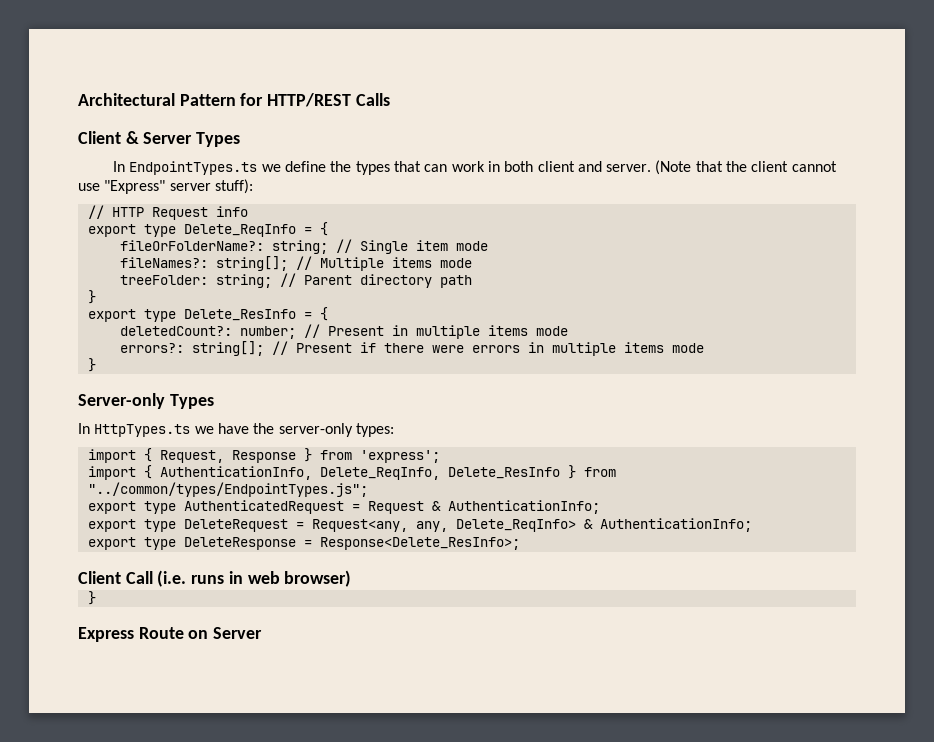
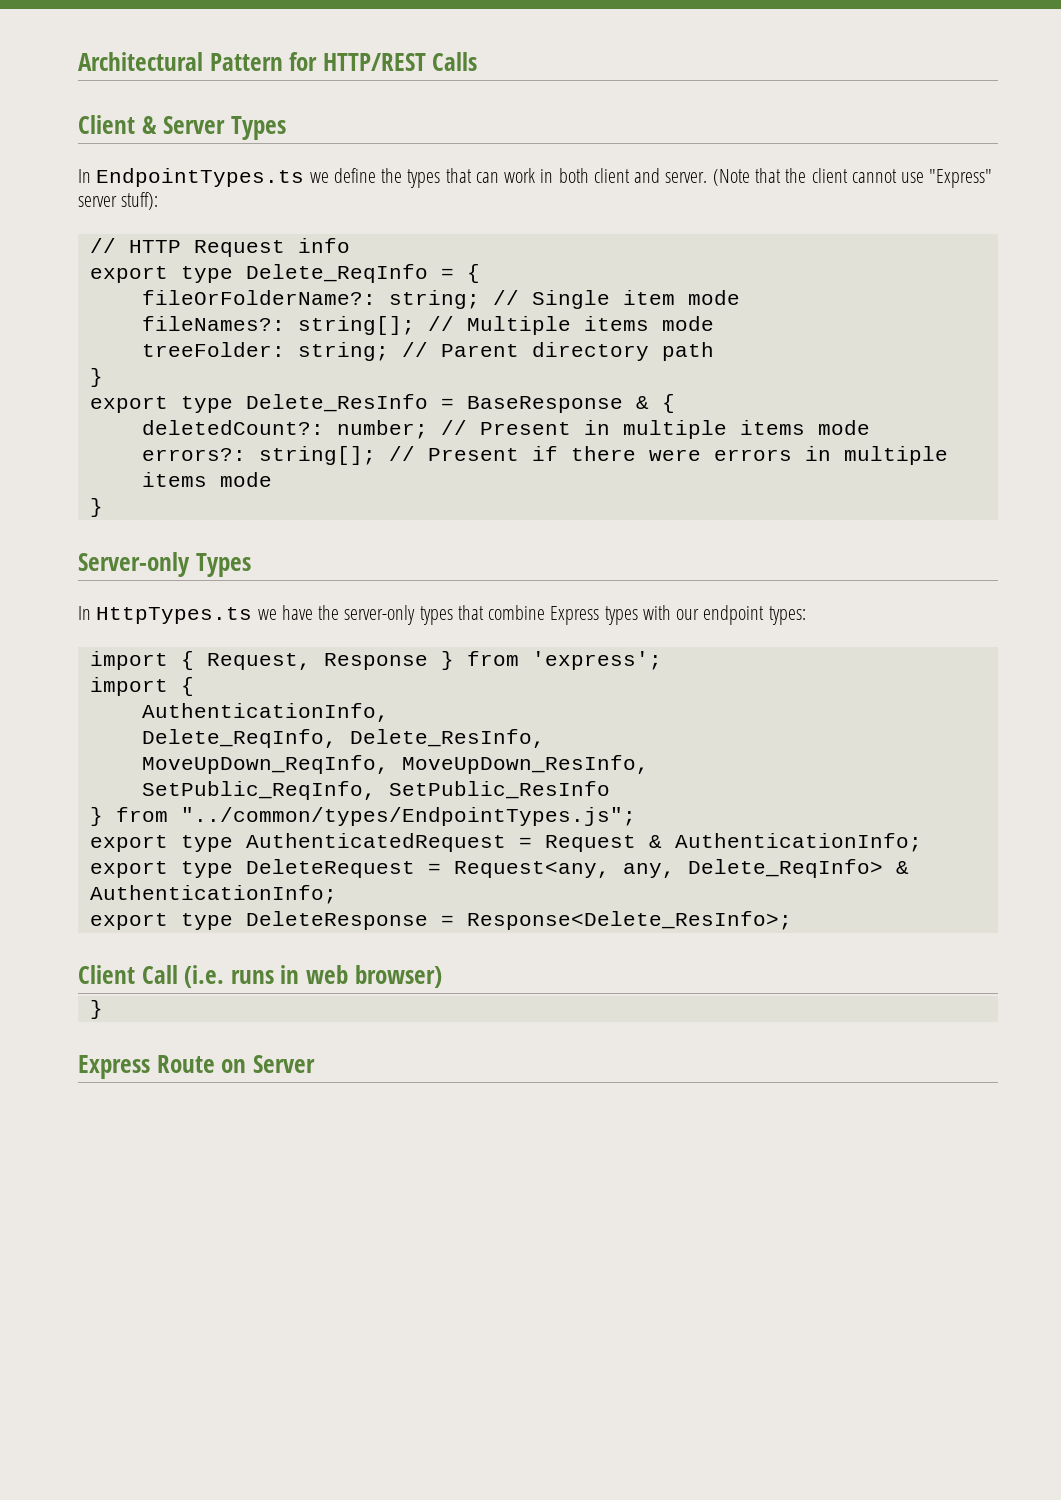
(312, 315) none -> [466,396,649,413] BaseResponse &
(353, 430) none -> [419,605,765,625] types that combine Express types with our endpoint
(152, 472) none -> (194, 686) //
[319,467,560,480] Delete_ReqInfo, Delete_ResInfo -> [141,729,545,748] [141,755,649,774] [141,781,610,800] // Delete_ReqInfo, Delete_ResInfo, // MoveUpDown_ReqInfo, MoveUpDown_ResInfo, // SetPublic_ReqInfo, SetPublic_ResInfo //

